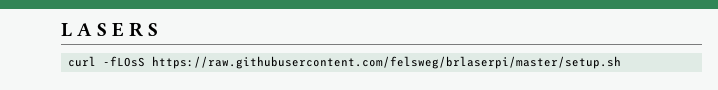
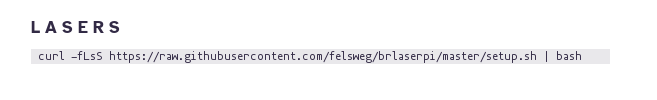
[103,56,622,69] -fLOsS https://raw.githubusercontent.com/felsweg/brlaserpi/master/setup.sh -> [70,51,582,63] -fLsS https://raw.githubusercontent.com/felsweg/brlaserpi/master/setup.sh | bash

